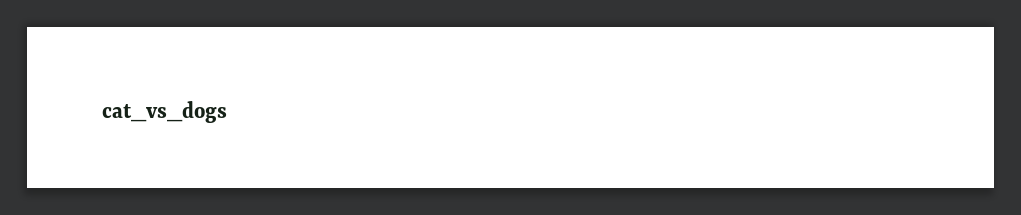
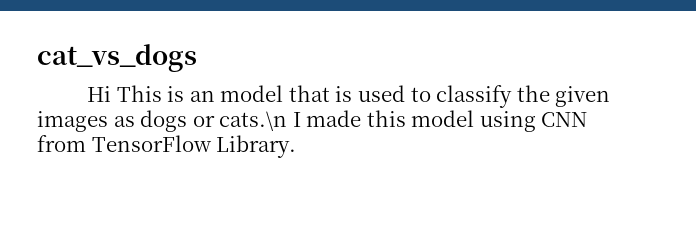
(227, 112) none -> [87,85,611,108] [37,110,588,132] [37,135,297,158] // Hi This is an model that is used to classify the given images as dogs or cats.\n I made this model using CNN from TensorFlow Library.

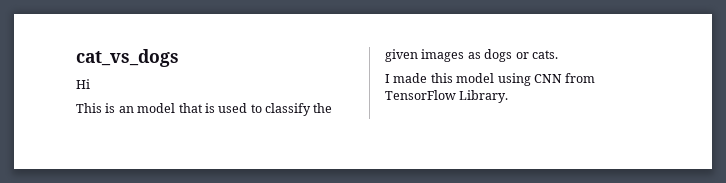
(112, 94) none -> (90, 84) //
[219,111,288,131] cats.\n -> [531,50,558,59] cats. //

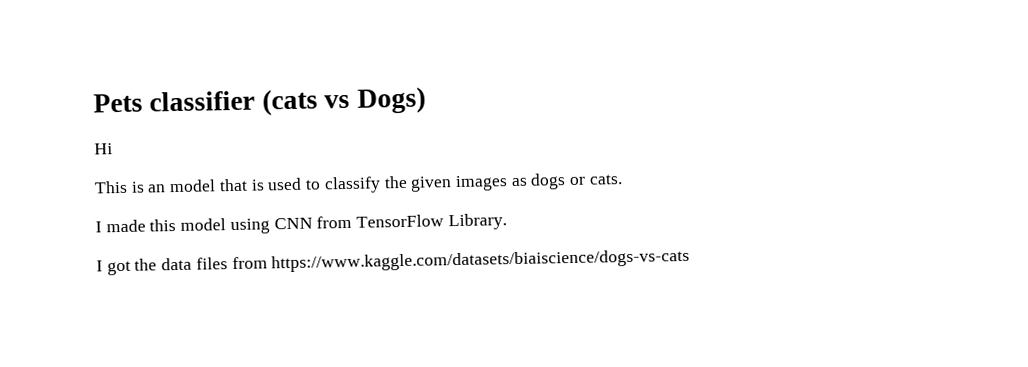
[76,49,179,67] cat_vs_dogs -> [93,86,426,116] Pets classifier (cats vs Dogs)
(509, 96) none -> [96,248,691,276] // I got the data files from https://www.kaggle.com/datasets/biaiscience/dogs-vs-cats

